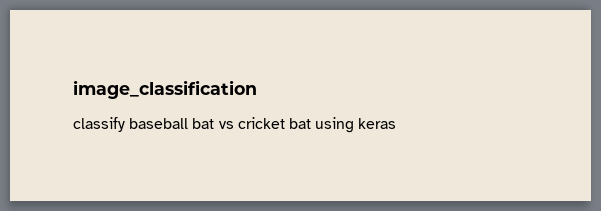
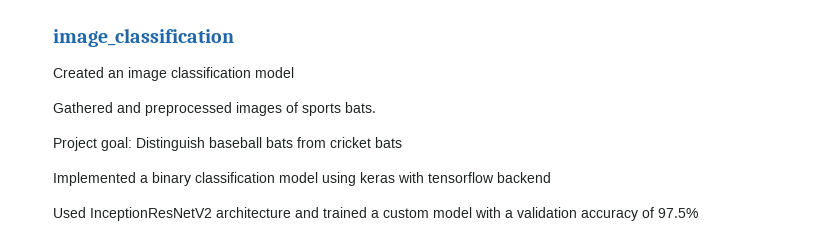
[73,117,397,133] classify baseball bat vs cricket bat using keras -> [53,67,294,81] [53,102,376,116] [53,137,402,151] [53,172,551,186] [53,207,698,221] Created an image classification model // Gathered and preprocessed images of sports bats. // Project goal: Distinguish baseball bats from cricket bats // Implemented a binary classification model using keras with tensorflow backend // Used InceptionResNetV2 architecture and trained a custom model with a validation accuracy of 97.5%

